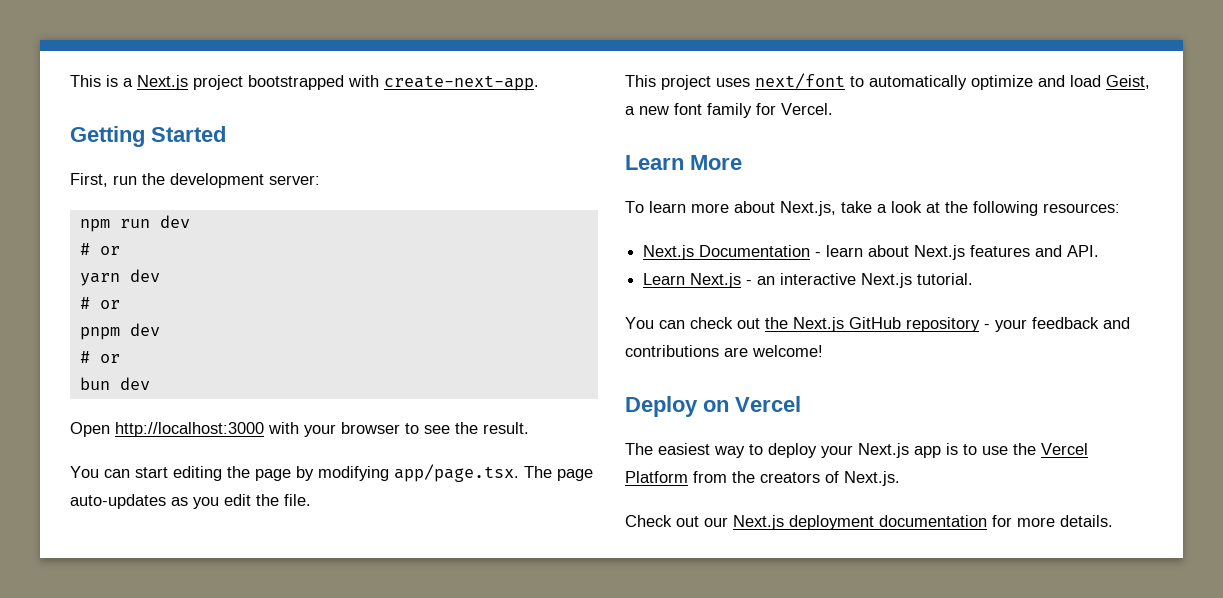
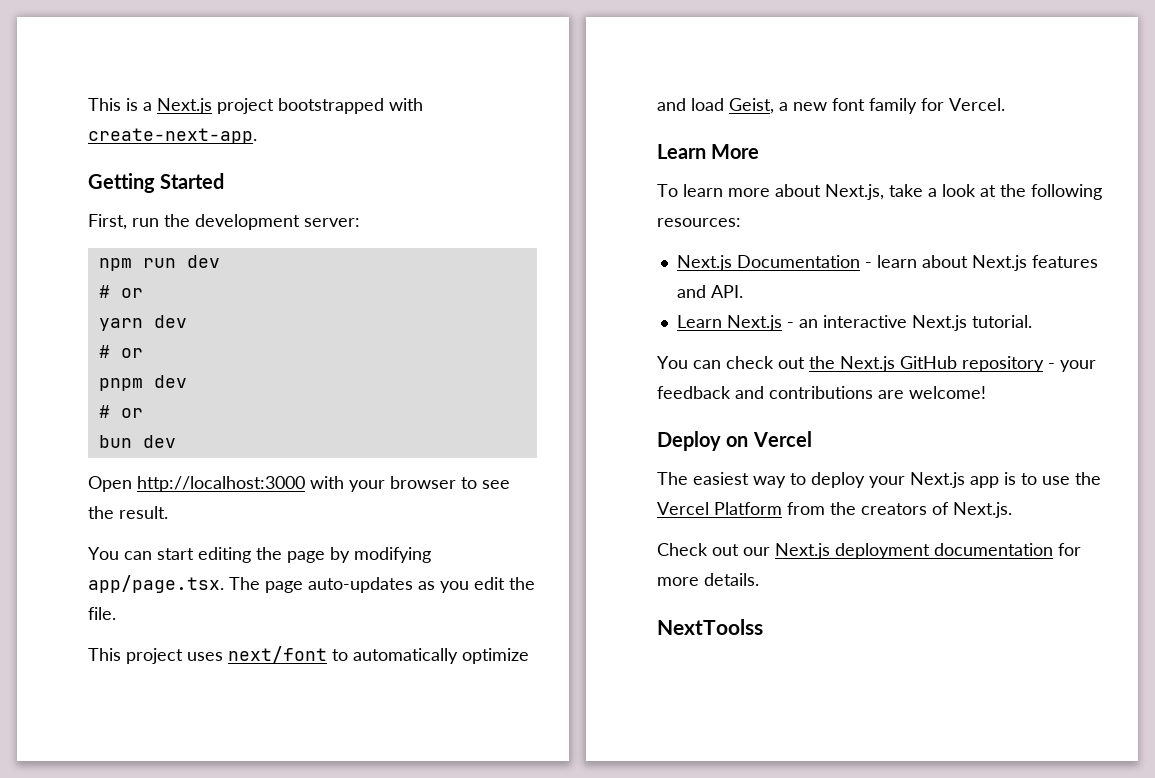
(1113, 521) none -> [657,619,763,635] // NextToolss

